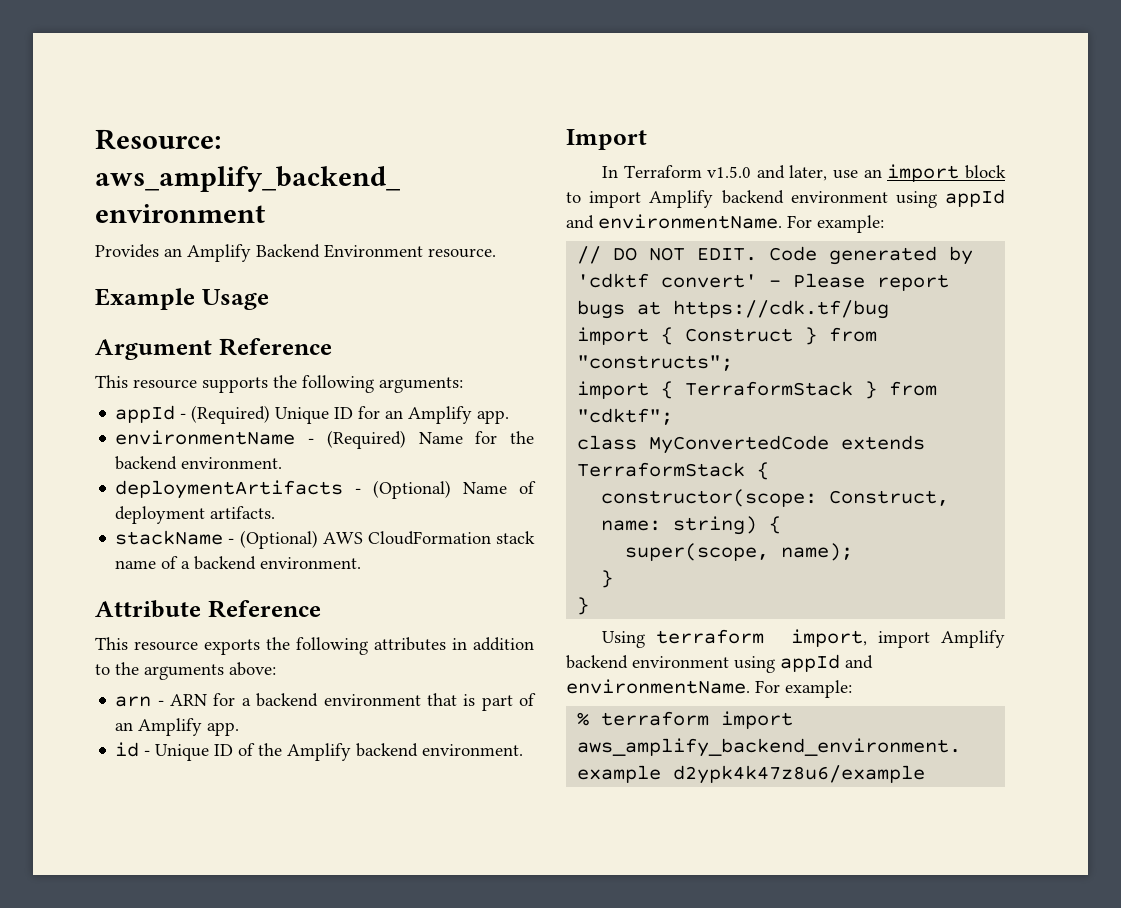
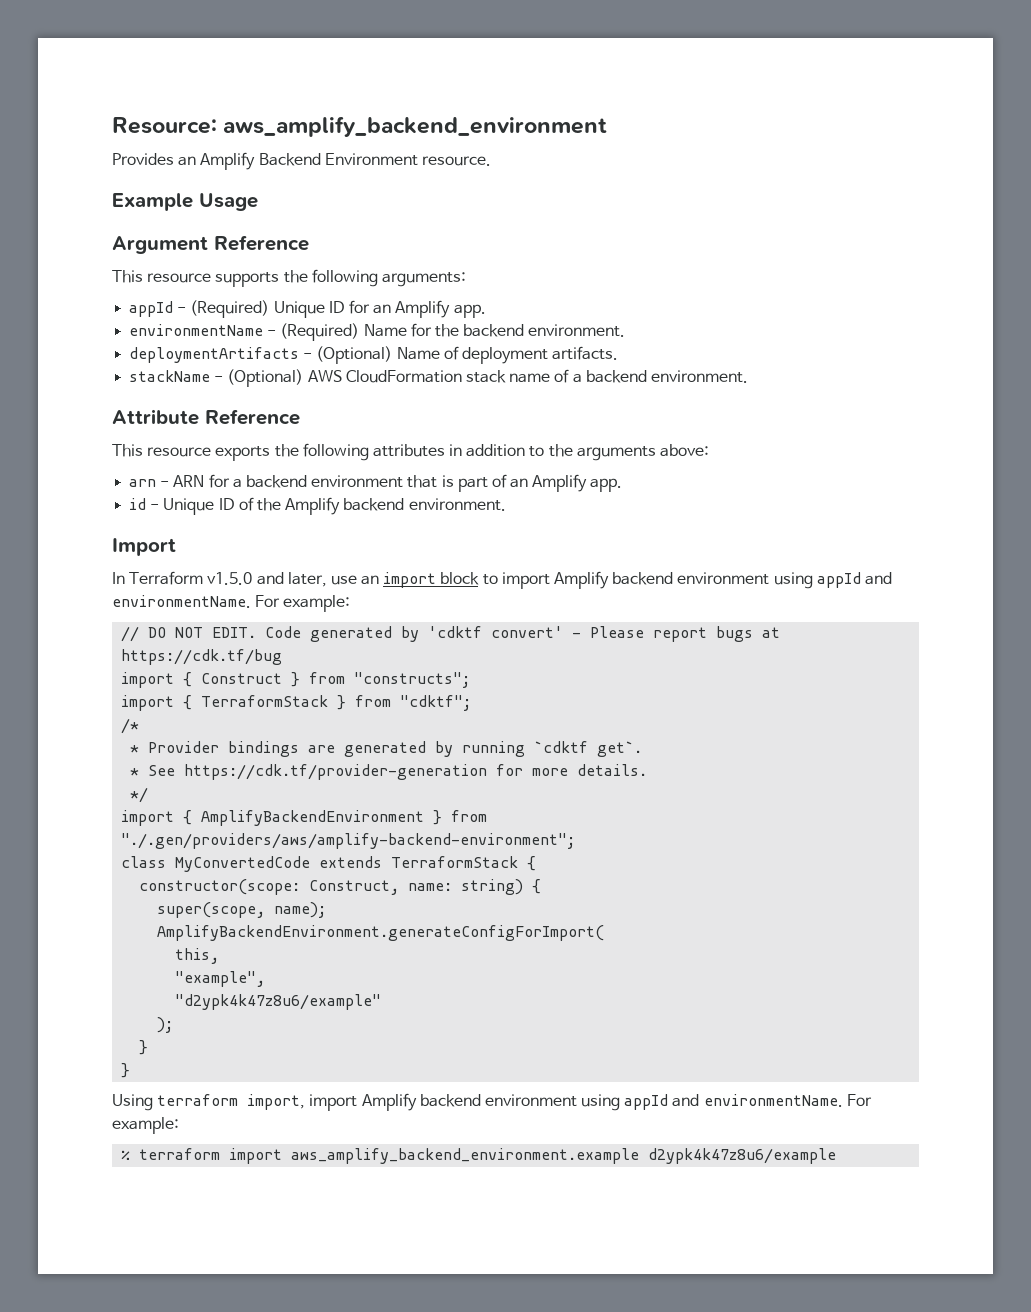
(674, 416) none -> [121,718,140,734] [130,741,643,757] [130,764,648,780] [130,787,149,803] [121,810,488,826] [121,833,576,849] // /* // * Provider bindings are generated by running `cdktf get`. // * See https://cdk.tf/provider-generation for more details. // */ // import { AmplifyBackendEnvironment } from "./.gen/providers/aws/amplify-backend-environment";
(854, 552) none -> [157,925,605,941] [175,948,220,964] [175,971,266,987] [175,994,382,1010] [157,1017,174,1033] // AmplifyBackendEnvironment.generateConfigForImport( // this, // "example", // "d2ypk4k47z8u6/example" // );

